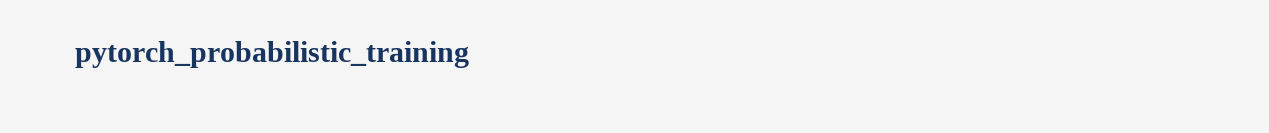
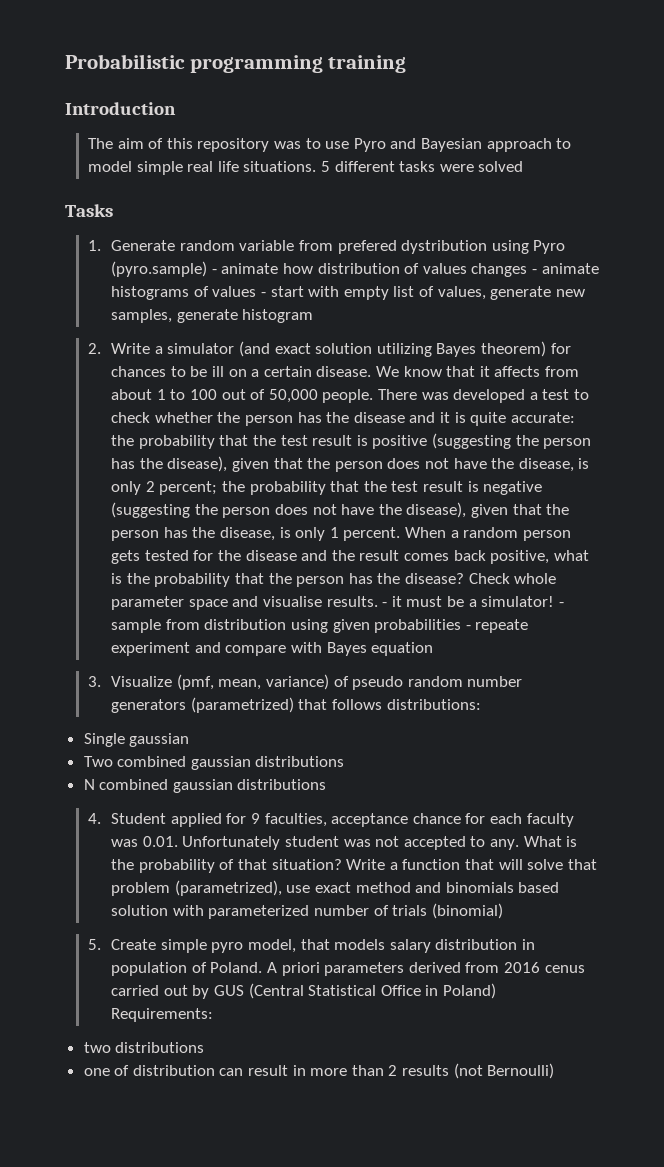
[75,41,469,68] pytorch_probabilistic_training -> [65,54,407,73] [65,102,176,115] [88,138,572,152] [88,161,524,175] [65,204,113,217] [88,240,566,254] [111,261,599,277] [111,286,585,300] [111,309,314,323] [88,341,571,357] [111,366,579,377] [111,389,589,403] [111,412,575,426] [111,433,592,449] [111,456,590,472] [111,481,543,495] [111,502,570,518] [111,527,571,541] [111,550,589,564] [111,573,557,587] [111,596,564,610] [111,619,529,633] [111,642,434,656] [88,674,523,690] [111,697,481,713] [83,733,190,747] [83,756,345,770] [83,779,327,793] [88,813,574,827] [111,836,578,850] [111,859,597,873] [111,880,560,896] [111,903,503,919] [88,939,535,953] [111,962,585,976] [111,983,496,999] [111,1008,214,1022] [83,1042,205,1053] [83,1063,555,1079] Probabilistic programming training // Introduction // The aim of this repository was to use Pyro and Bayesian approach to model simple real life situations. 5 different tasks were solved // Tasks // 1. Generate random variable from prefered dystribution using Pyro (pyro.sample) - animate how distribution of values changes - animate histograms of values - start with empty list of values, generate new samples, generate histogram // 2. Write a simulator (and exact solution utilizing Bayes theorem) for chances to be ill on a certain disease. We know that it affects from about 1 to 100 out of 50,000 people. There was developed a test to check whether the person has the disease and it is quite accurate: the probability that the test result is positive (suggesting the person has the disease), given that the person does not have the disease, is only 2 percent; the probability that the test result is negative (suggesting the person does not have the disease), given that the person has the disease, is only 1 percent. When a random person gets tested for the disease and the result comes back positive, what is the probability that the person has the disease? Check whole parameter space and visualise results. - it must be a simulator! - sample from distribution using given probabilities - repeate experiment and compare with Bayes equation // 3. Visualize (pmf, mean, variance) of pseudo random number generators (parametrized) that follows distributions: // Single gaussian // Two combined gaussian distributions // N combined gaussian distributions // 4. Student applied for 9 faculties, acceptance chance for each faculty was 0.01. Unfortunately student was not accepted to any. What is the probability of that situation? Write a function that will solve that problem (parametrized), use exact method and binomials based solution with parameterized number of trials (binomial) // 5. Create simple pyro model, that models salary distribution in population of Poland. A priori parameters derived from 2016 cenus carried out by GUS (Central Statistical Office in Poland) Requirements: // two distributions // one of distribution can result in more than 2 results (not Bernoulli)

